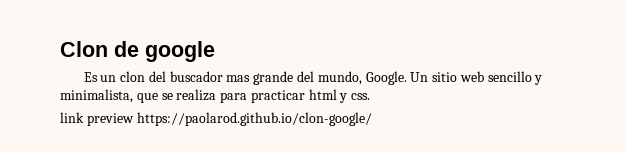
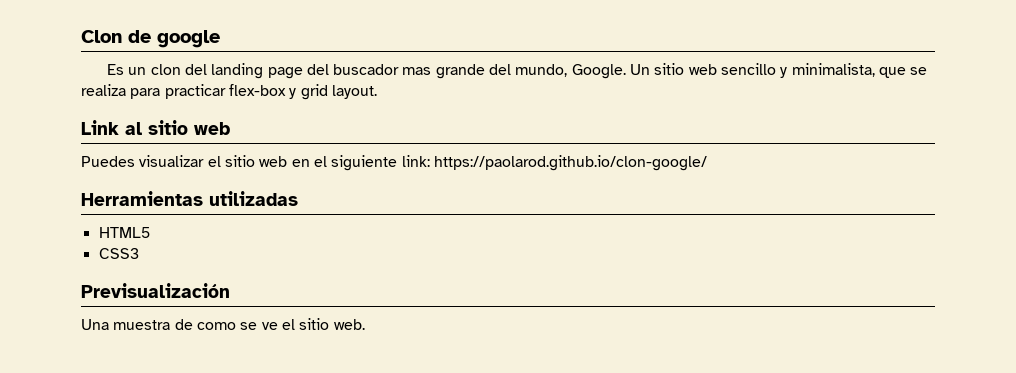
(166, 76) none -> [211,63,329,79] landing page del
[308,89,371,103] [60,112,372,126] html y css. // link preview https://paolarod.github.io/clon-google/ -> [228,84,377,100] [81,120,230,135] [81,155,707,171] [81,191,298,206] [98,227,150,238] [98,248,139,259] [81,283,230,298] [81,318,365,330] flex-box y grid layout. // Link al sitio web // Puedes visualizar el sitio web en el siguiente link: https://paolarod.github.io/clon-google/ // Herramientas utilizadas // HTML5 // CSS3 // Previsualización // Una muestra de como se ve el sitio web.

